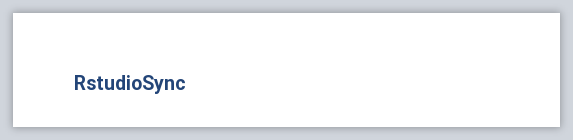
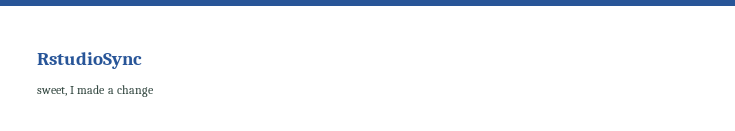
(186, 84) none -> [37,85,154,97] // sweet, I made a change

